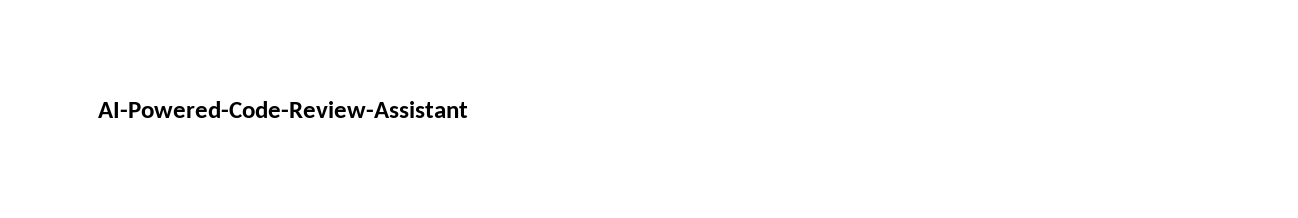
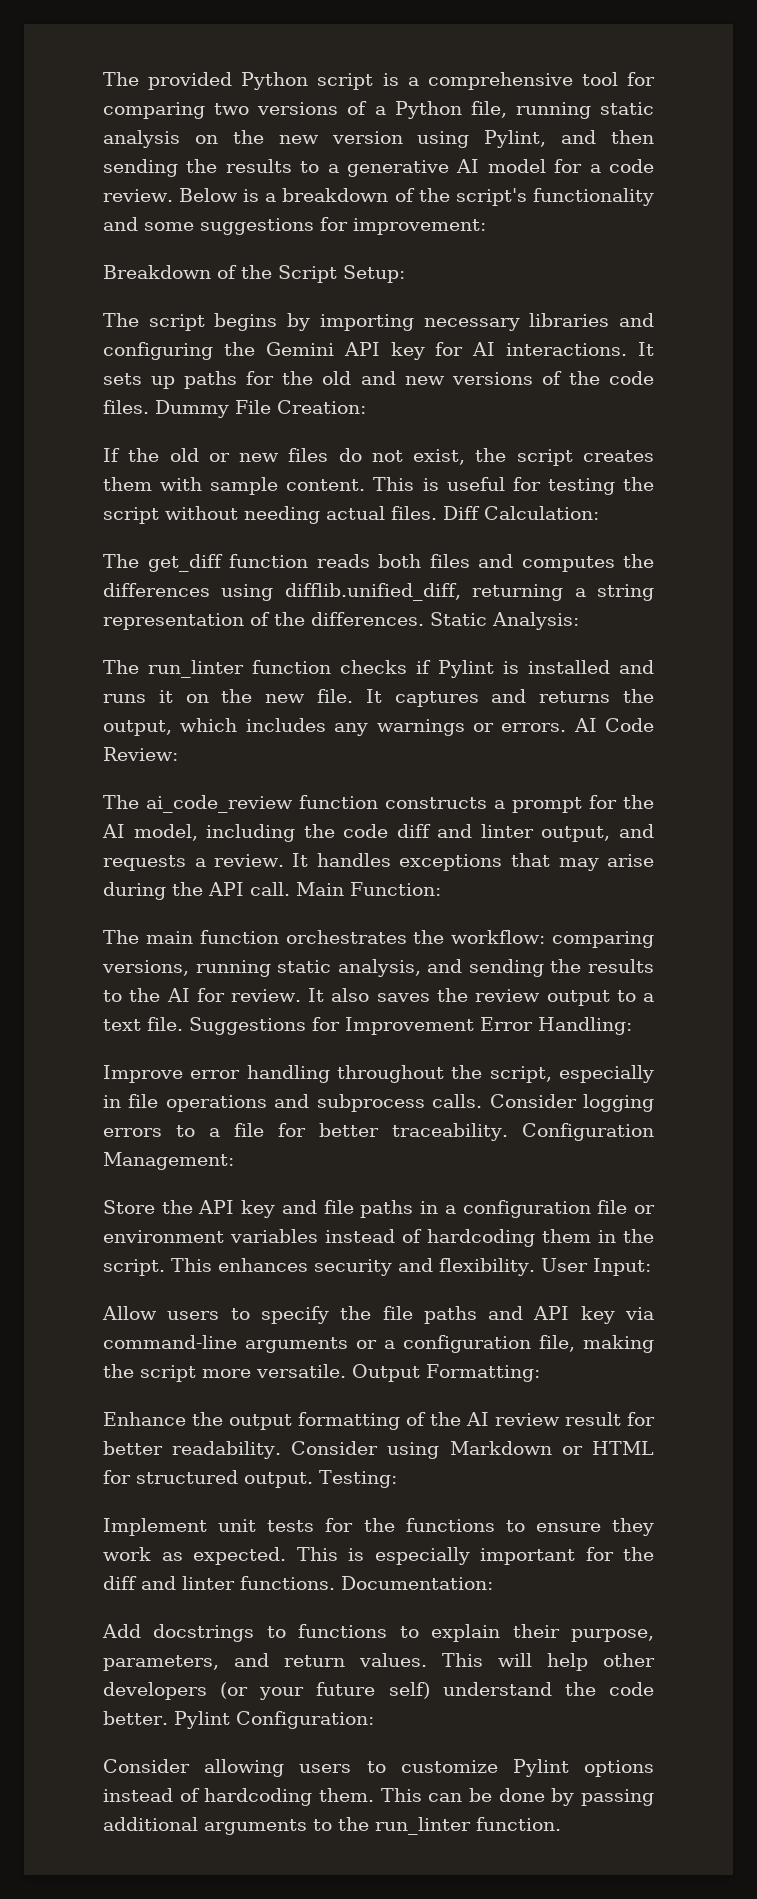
[98,101,468,118] AI-Powered-Code-Review-Assistant -> [103,72,655,90] [103,101,654,119] [103,130,654,148] [103,159,654,177] [103,188,654,206] [103,217,486,235] [103,265,405,283] [103,313,654,331] [103,342,654,360] [103,371,654,389] [103,400,366,418] [103,448,654,466] [103,477,654,495] [103,506,599,524] [103,554,654,572] [103,583,654,601] [103,612,579,630] [103,660,654,678] [103,689,654,707] [103,718,654,736] [103,747,178,761] [103,795,654,813] [102,824,654,842] [103,853,654,871] [103,882,441,900] [103,930,654,948] [102,959,654,977] [103,988,654,1006] [103,1017,632,1035] [103,1065,654,1083] [103,1094,654,1112] [103,1123,654,1141] [103,1152,234,1170] [103,1200,655,1218] [103,1229,654,1247] [103,1258,651,1276] [102,1306,655,1324] [103,1335,654,1353] [103,1364,540,1382] [103,1412,655,1430] [103,1441,654,1459] [103,1470,397,1488] [103,1518,654,1536] [103,1547,654,1565] [103,1576,493,1590] [102,1624,654,1642] [103,1653,655,1671] [103,1682,655,1700] [103,1711,374,1729] [103,1759,654,1777] [103,1788,655,1806] [103,1817,561,1835] The provided Python script is a comprehensive tool for comparing two versions of a Python file, running static analysis on the new version using Pylint, and then sending the results to a generative AI model for a code review. Below is a breakdown of the script's functionality and some suggestions for improvement: // Breakdown of the Script Setup: // The script begins by importing necessary libraries and configuring the Gemini API key for AI interactions. It sets up paths for the old and new versions of the code files. Dummy File Creation: // If the old or new files do not exist, the script creates them with sample content. This is useful for testing the script without needing actual files. Diff Calculation: // The get_diff function reads both files and computes the differences using difflib.unified_diff, returning a string representation of the differences. Static Analysis: // The run_linter function checks if Pylint is installed and runs it on the new file. It captures and returns the output, which includes any warnings or errors. AI Code Review: // The ai_code_review function constructs a prompt for the AI model, including the code diff and linter output, and requests a review. It handles exceptions that may arise during the API call. Main Function: // The main function orchestrates the workflow: comparing versions, running static analysis, and sending the results to the AI for review. It also saves the review output to a text file. Suggestions for Improvement Error Handling: // Improve error handling throughout the script, especially in file operations and subprocess calls. Consider logging errors to a file for better traceability. Configuration Management: // Store the API key and file paths in a configuration file or environment variables instead of hardcoding them in the script. This enhances security and flexibility. User Input: // Allow users to specify the file paths and API key via command-line arguments or a configuration file, making the script more versatile. Output Formatting: // Enhance the output formatting of the AI review result for better readability. Consider using Markdown or HTML for structured output. Testing: // Implement unit tests for the functions to ensure they work as expected. This is especially important for the diff and linter functions. Documentation: // Add docstrings to functions to explain their purpose, parameters, and return values. This will help other developers (or your future self) understand the code better. Pylint Configuration: // Consider allowing users to customize Pylint options instead of hardcoding them. This can be done by passing additional arguments to the run_linter function.

